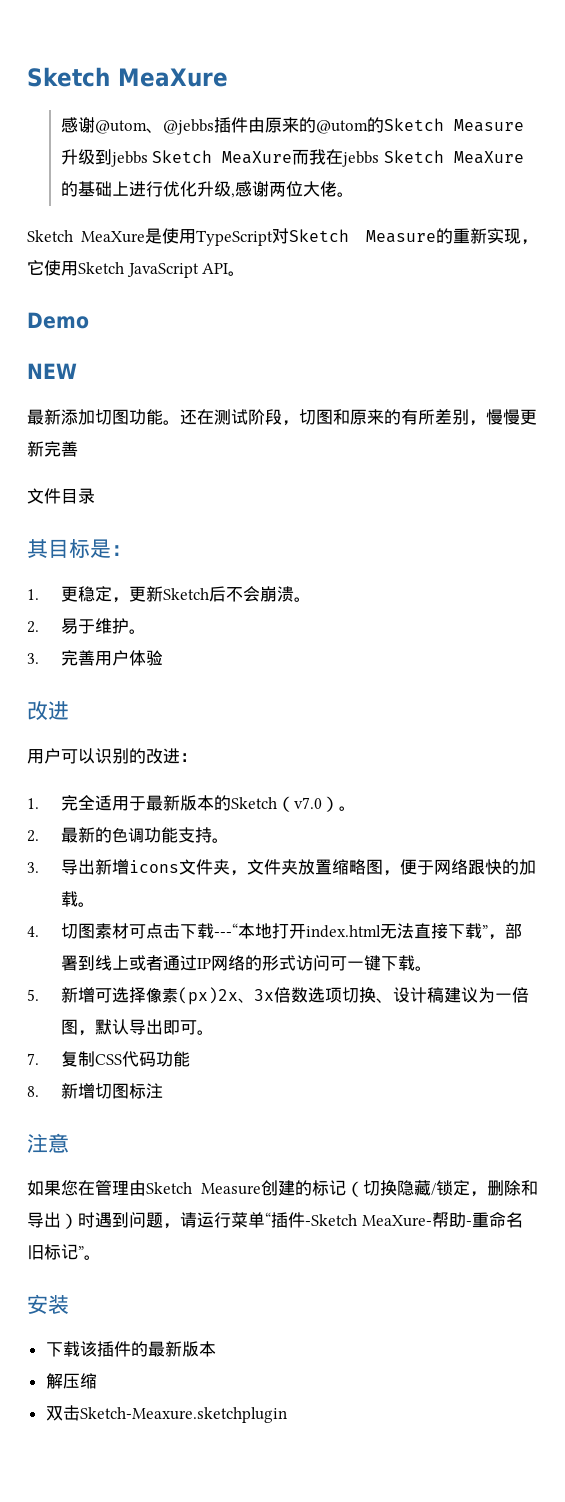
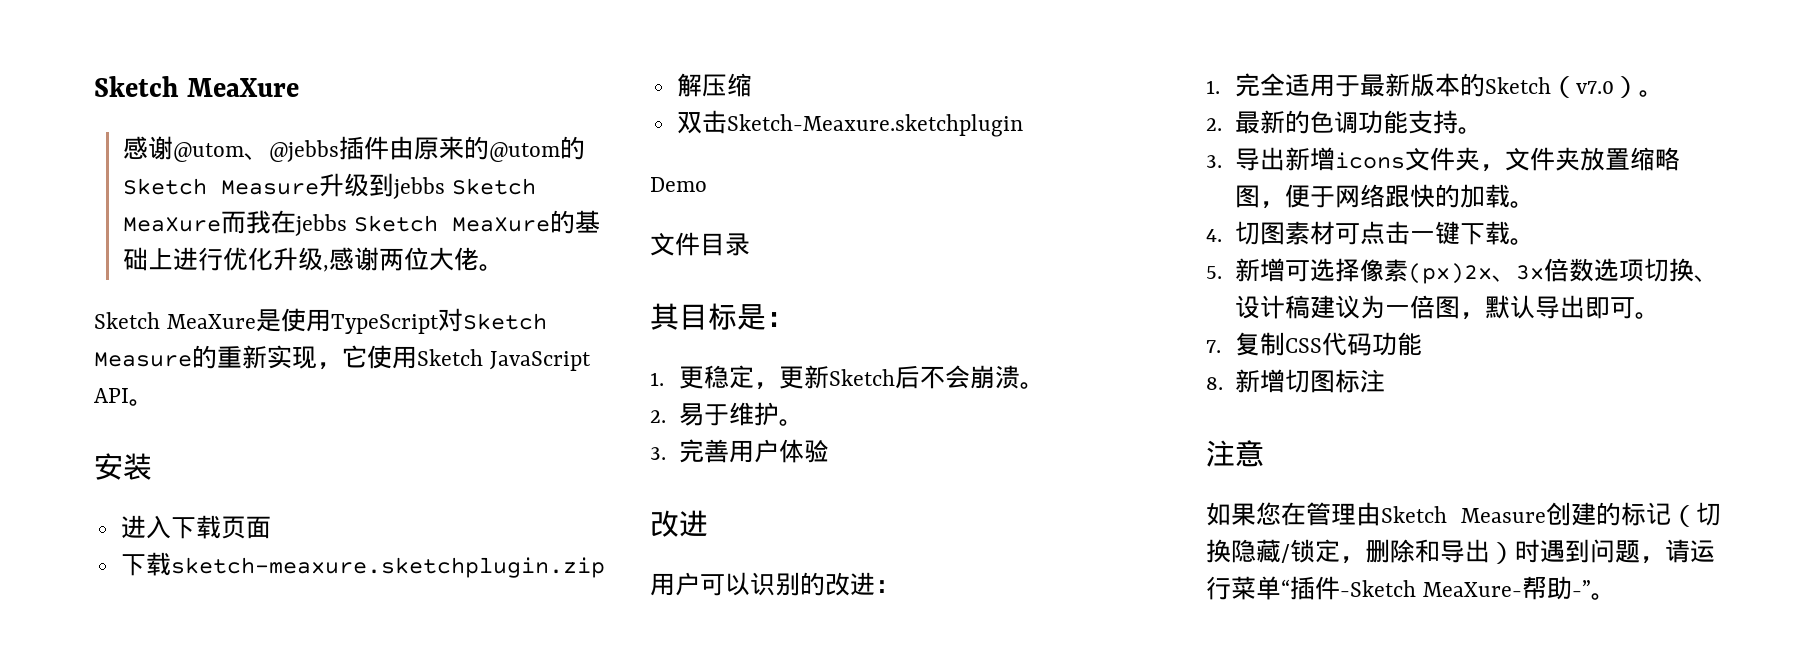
[27,312,89,329] [27,363,77,379] [27,409,537,426] [27,441,78,457] Demo // NEW // 最新添加切图功能。还在测试阶段，切图和原来的有所差别，慢慢更新完善 -> [94,453,152,480] [120,515,271,539] [120,552,605,578] [676,73,752,97] [676,110,1023,137] [650,177,707,192] 安装 // 进入下载页面 // 下载sketch-meaxure.sketchplugin.zip // 解压缩 // 双击Sketch-Meaxure.sketchplugin // Demo
[179,923,522,940] [60,955,347,971] 下载---“本地打开index.html无法直接下载”，部署到线上或者通过IP网络的形式访问可 -> (1410, 233) none
[465,1212,523,1228] [27,1244,101,1260] [27,1294,69,1314] [45,1341,216,1357] [45,1373,97,1389] [45,1405,287,1423] -重命名旧标记”。 // 安装 // 下载该插件的最新版本 // 解压缩 // 双击Sketch-Meaxure.sketchplugin -> [1571,580,1616,600] -”。

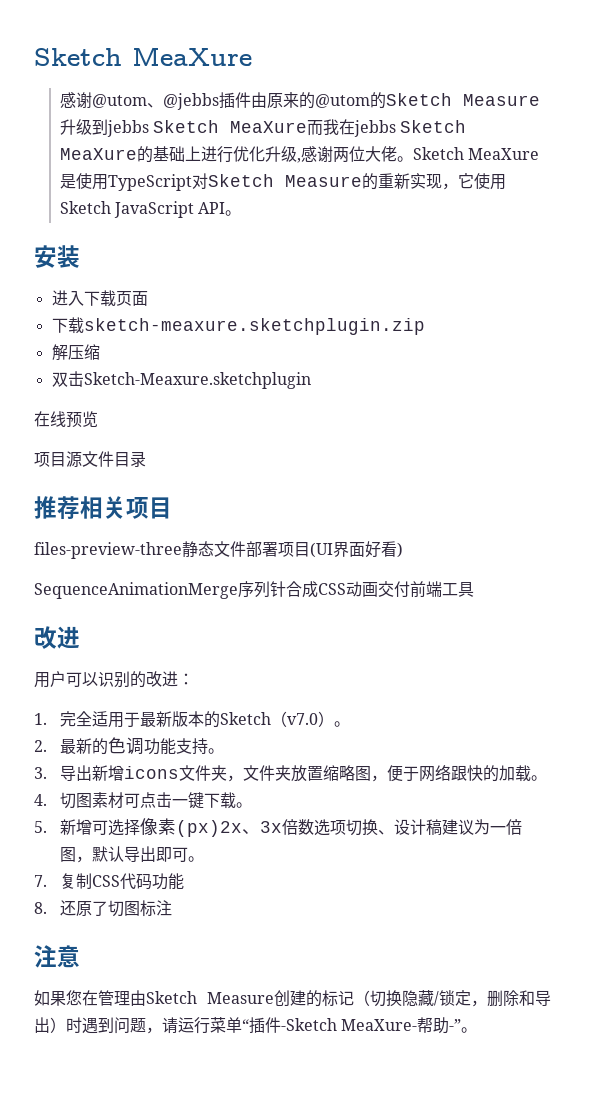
(504, 267) // -> (413, 159) none
[650,177,707,192] Demo // -> [34,411,98,428] [34,451,82,468] 在线预览 // 项目源
[650,303,795,330] [650,365,1045,390] [650,402,804,426] [650,439,829,463] 其目标是： // 1.更稳定，更新Sketch后不会崩溃。 // 2.易于维护。 // 3.完善用户体验 -> [34,496,172,520] [34,541,403,559] [34,581,474,599] 推荐相关项目 // files-preview-three静态文件部署项目(UI界面好看) // SequenceAnimationMerge序列针合成CSS动画交付前端工具
[1235,369,1286,393] 新增 -> [59,900,108,916] 还原了

